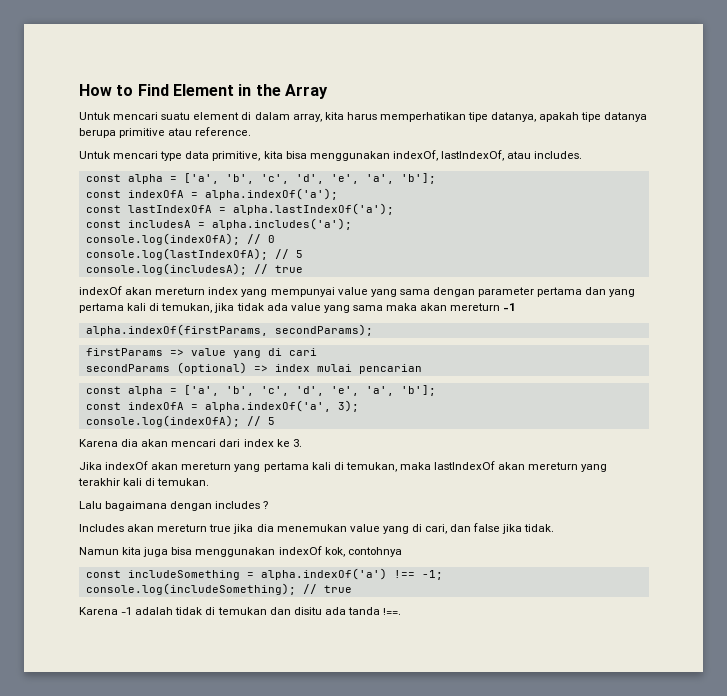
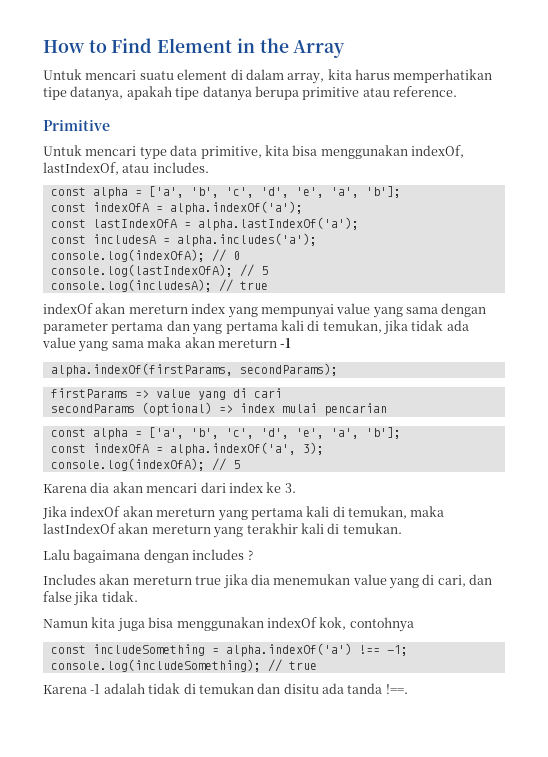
(252, 131) none -> [43,119,110,131] // Primitive

